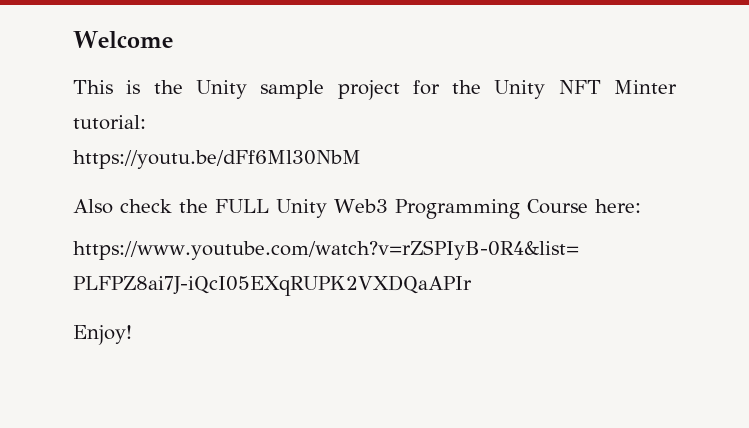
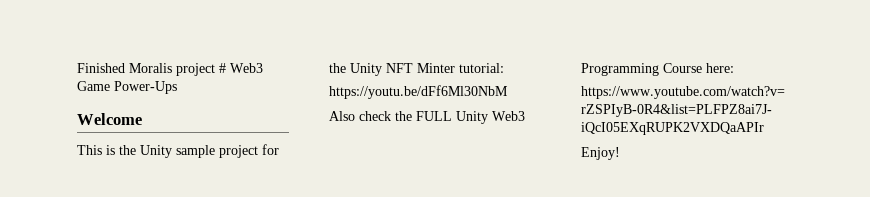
(73, 39) none -> [77,63,263,76] [77,81,177,94] Finished Moralis project # Web3 Game Power-Ups //

